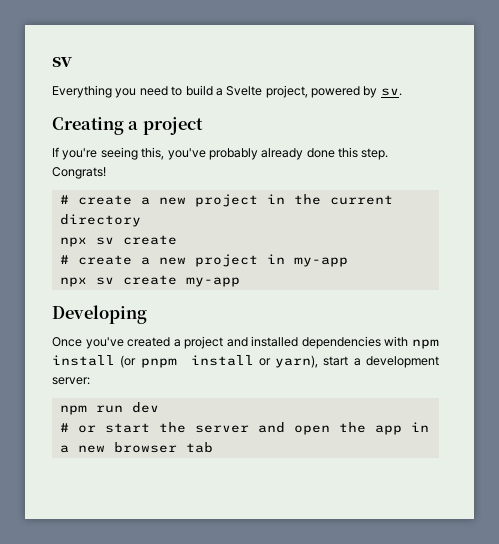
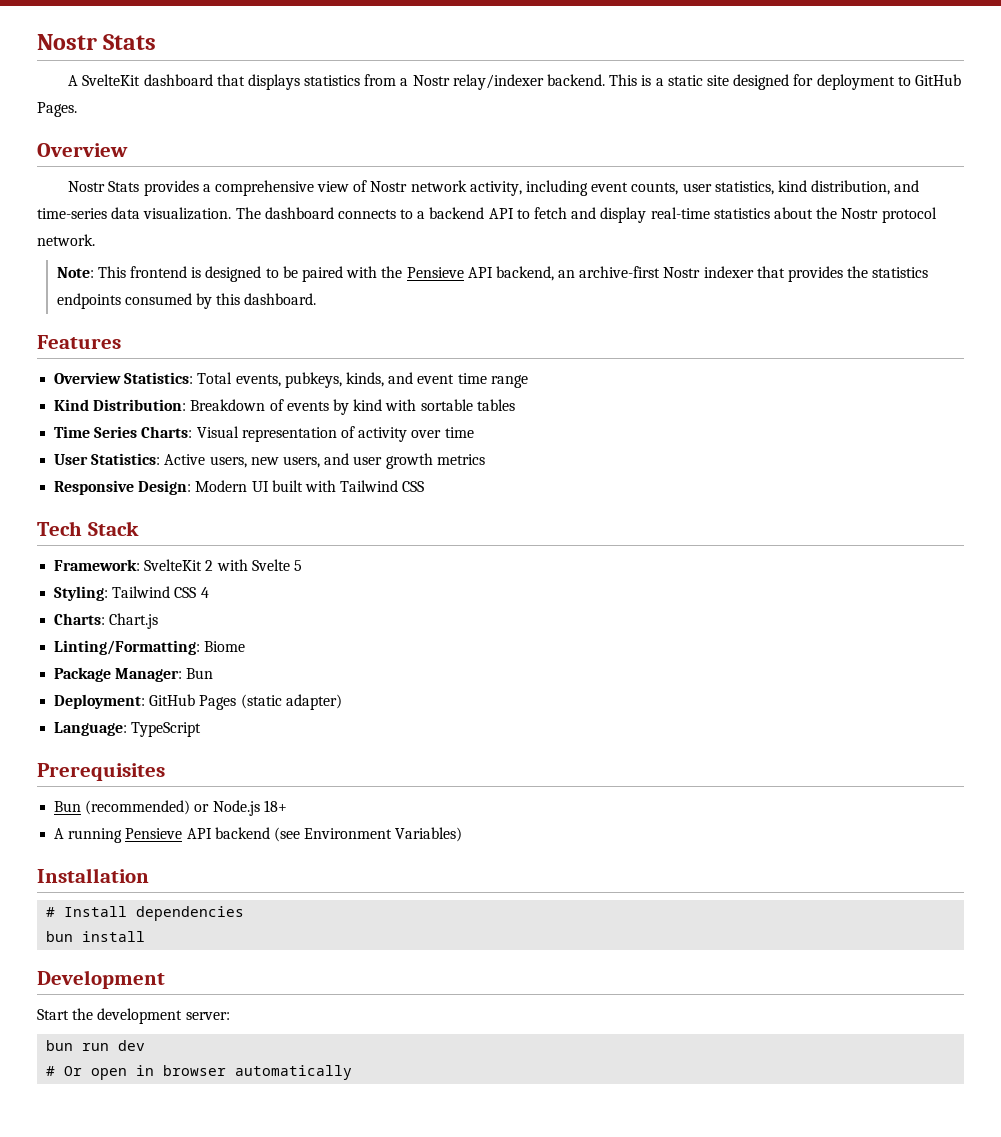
[52,57,72,67] [52,85,402,98] [52,117,203,135] [52,147,389,160] [52,167,106,179] [59,194,393,207] [59,214,141,227] [59,235,177,247] [59,254,348,267] [59,275,240,287] [52,305,147,324] [52,336,439,349] [52,355,361,368] sv // Everything you need to build a Svelte project, powered by sv. // Creating a project // If you're seeing this, you've probably already done this step. Congrats! // # create a new project in the current directory // npx sv create // # create a new project in my-app // npx sv create my-app // Developing // Once you've created a project and installed dependencies with npm install (or pnpm install or yarn), start a -> [37,34,157,50] [68,74,961,90] [37,102,77,117] [37,143,128,157] [68,180,920,196] [37,207,937,223] [37,234,95,246] [56,266,929,282] [56,293,317,309] [37,335,121,349] [54,372,528,388] [54,399,515,415] [54,426,474,442] [54,453,485,469] [54,480,425,495] [37,521,139,536] [54,559,302,571] [54,586,209,601] [54,613,159,629] [54,640,246,655] [54,667,214,682] [54,694,342,710] [54,722,202,737] [37,763,165,781] [54,800,287,816] [54,827,463,843] [37,868,149,883] [46,906,245,921] [46,931,146,942] [37,970,165,989] [37,1008,94,1020] Nostr Stats // A SvelteKit dashboard that displays statistics from a Nostr relay/indexer backend. This is a static site designed for deployment to GitHub Pages. // Overview // Nostr Stats provides a comprehensive view of Nostr network activity, including event counts, user statistics, kind distribution, and time-series data visualization. The dashboard connects to a backend API to fetch and display real-time statistics about the Nostr protocol network. // Note: This frontend is designed to be paired with the Pensieve API backend, an archive-first Nostr indexer that provides the statistics endpoints consumed by this dashboard. // Features // Overview Statistics: Total events, pubkeys, kinds, and event time range // Kind Distribution: Breakdown of events by kind with sortable tables // Time Series Charts: Visual representation of activity over time // User Statistics: Active users, new users, and user growth metrics // Responsive Design: Modern UI built with Tailwind CSS // Tech Stack // Framework: SvelteKit 2 with Svelte 5 // Styling: Tailwind CSS 4 // Charts: Chart.js // Linting/Formatting: Biome // Package Manager: Bun // Deployment: GitHub Pages (static adapter) // Language: TypeScript // Prerequisites // Bun (recommended) or Node.js 18+ // A running Pensieve API backend (see Environment Variables) // Installation // # Install dependencies // bun install // Development // Start the
[59,405,87,415] npm -> [46,1040,74,1051] bun
[77,422,429,435] [59,442,213,453] or start the server and open the app in a new browser tab -> [64,1065,353,1080] Or open in browser automatically

